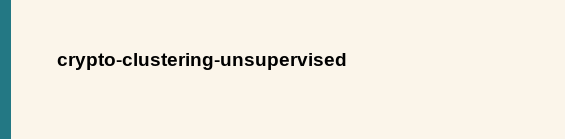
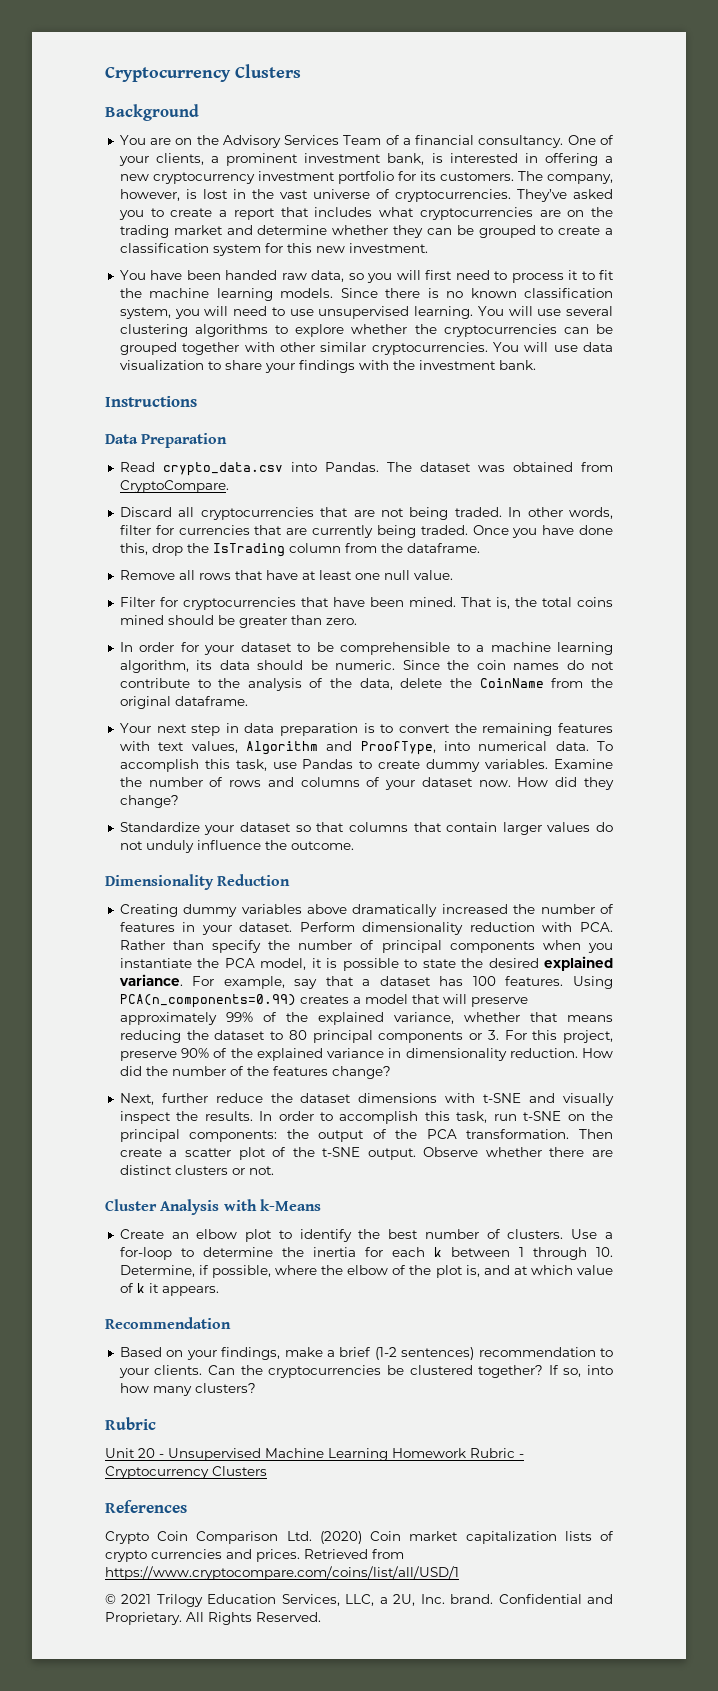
[57,53,347,70] crypto-clustering-unsupervised -> [105,64,301,82] [105,104,199,121] [119,135,614,148] [118,153,613,166] [119,171,613,184] [119,189,613,202] [118,207,613,220] [119,225,613,238] [119,243,428,256] [119,270,615,283] [119,288,613,301] [119,306,613,319] [119,324,613,337] [119,342,614,355] [119,360,536,373] [105,396,197,407] [105,433,228,448] [119,462,613,476] [119,480,229,493] [119,507,614,520] [119,525,613,538] [119,543,480,557] [119,570,453,580] [119,597,613,610] [119,615,357,628] [119,642,613,655] [119,660,614,673] [119,678,613,691] [119,696,248,709] [119,723,613,736] [119,741,614,755] [119,759,613,772] [119,777,614,790] [119,795,179,808] [119,822,613,835] [119,840,354,853] [105,874,291,890] [119,904,614,917] [119,922,613,935] [119,940,613,953] [119,956,613,971] [118,974,613,989] [119,994,528,1008] [119,1012,613,1025] [119,1030,613,1043] [119,1048,613,1061] [119,1066,391,1079] [119,1093,614,1106] [119,1111,613,1124] [119,1129,613,1142] [119,1147,613,1160] [119,1165,274,1175] [105,1199,321,1215] [119,1229,613,1242] [119,1247,613,1260] [119,1265,614,1278] [119,1283,219,1296] [105,1317,231,1329] [119,1347,613,1360] [118,1365,613,1378] [119,1383,256,1396] [105,1417,156,1430] [105,1448,524,1461] [105,1466,267,1479] [105,1500,187,1513] [105,1531,614,1544] [105,1549,404,1562] [105,1566,459,1580] [105,1594,613,1607] [105,1612,321,1625] Cryptocurrency Clusters // Background // You are on the Advisory Services Team of a financial consultancy. One of your clients, a prominent investment bank, is interested in offering a new cryptocurrency investment portfolio for its customers. The company, however, is lost in the vast universe of cryptocurrencies. They’ve asked you to create a report that includes what cryptocurrencies are on the trading market and determine whether they can be grouped to create a classification system for this new investment. // You have been handed raw data, so you will first need to process it to fit the machine learning models. Since there is no known classification system, you will need to use unsupervised learning. You will use several clustering algorithms to explore whether the cryptocurrencies can be grouped together with other similar cryptocurrencies. You will use data visualization to share your findings with the investment bank. // Instructions // Data Preparation // Read crypto_data.csv into Pandas. The dataset was obtained from CryptoCompare. // Discard all cryptocurrencies that are not being traded. In other words, filter for currencies that are currently being traded. Once you have done this, drop the IsTrading column from the dataframe. // Remove all rows that have at least one null value. // Filter for cryptocurrencies that have been mined. That is, the total coins mined should be greater than zero. // In order for your dataset to be comprehensible to a machine learning algorithm, its data should be numeric. Since the coin names do not contribute to the analysis of the data, delete the CoinName from the original dataframe. // Your next step in data preparation is to convert the remaining features with text values, Algorithm and ProofType, into numerical data. To accomplish this task, use Pandas to create dummy variables. Examine the number of rows and columns of your dataset now. How did they change? // Standardize your dataset so that columns that contain larger values do not unduly influence the outcome. // Dimensionality Reduction // Creating dummy variables above dramatically increased the number of features in your dataset. Perform dimensionality reduction with PCA. Rather than specify the number of principal components when you instantiate the PCA model, it is possible to state the desired explained variance. For example, say that a dataset has 100 features. Using PCA(n_components=0.99) creates a model that will preserve approximately 99% of the explained variance, whether that means reducing the dataset to 80 principal components or 3. For this project, preserve 90% of the explained variance in dimensionality reduction. How did the number of the features change? // Next, further reduce the dataset dimensions with t-SNE and visually inspect the results. In order to accomplish this task, run t-SNE on the principal components: the output of the PCA transformation. Then create a scatter plot of the t-SNE output. Observe whether there are distinct clusters or not. // Cluster Analysis with k-Means // Create an elbow plot to identify the best number of clusters. Use a for-loop to determine the inertia for each k between 1 through 10. Determine, if possible, where the elbow of the plot is, and at which value of k it appears. // Recommendation // Based on your findings, make a brief (1-2 sentences) recommendation to your clients. Can the cryptocurrencies be clustered together? If so, into how many clusters? // Rubric // Unit 20 - Unsupervised Machine Learning Homework Rubric - Cryptocurrency Clusters // References // Crypto Coin Comparison Ltd. (2020) Coin market capitalization lists of crypto currencies and prices. Retrieved from https://www.cryptocompare.com/coins/list/all/USD/1 // © 2021 Trilogy Education Services, LLC, a 2U, Inc. brand. Confidential and Proprietary. All Rights Reserved.

